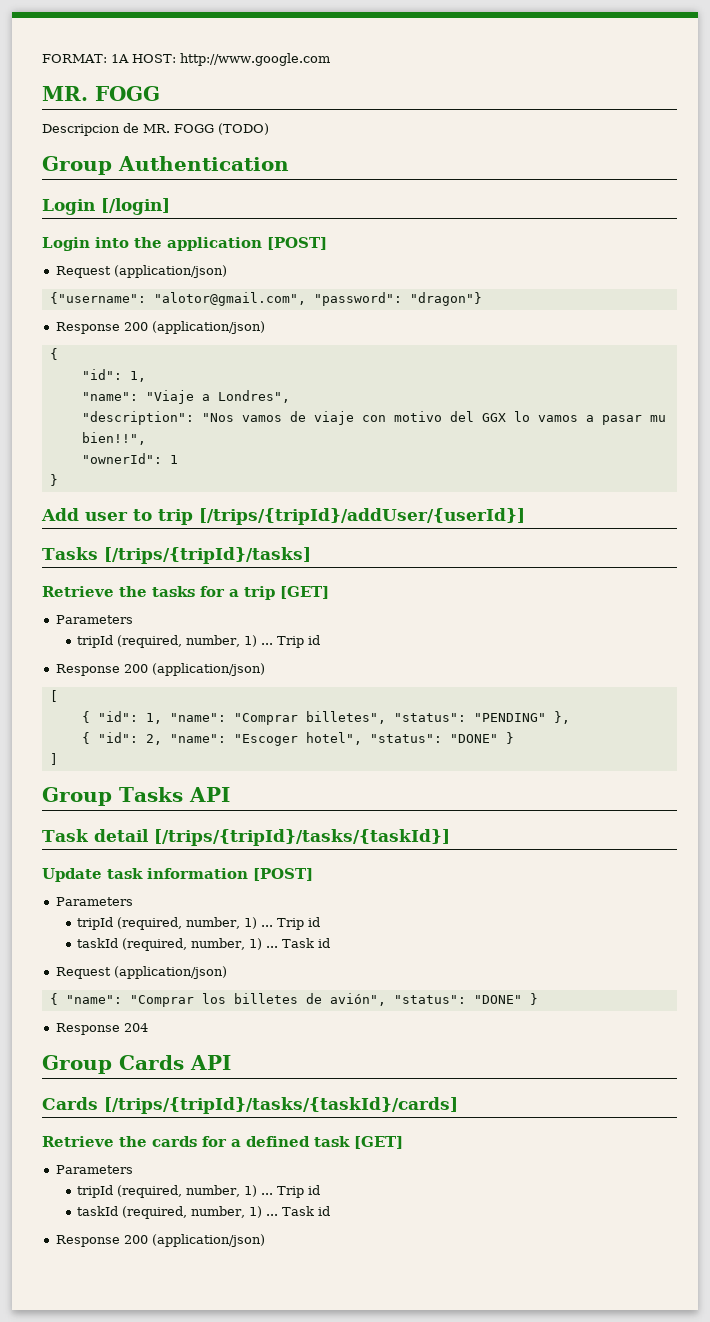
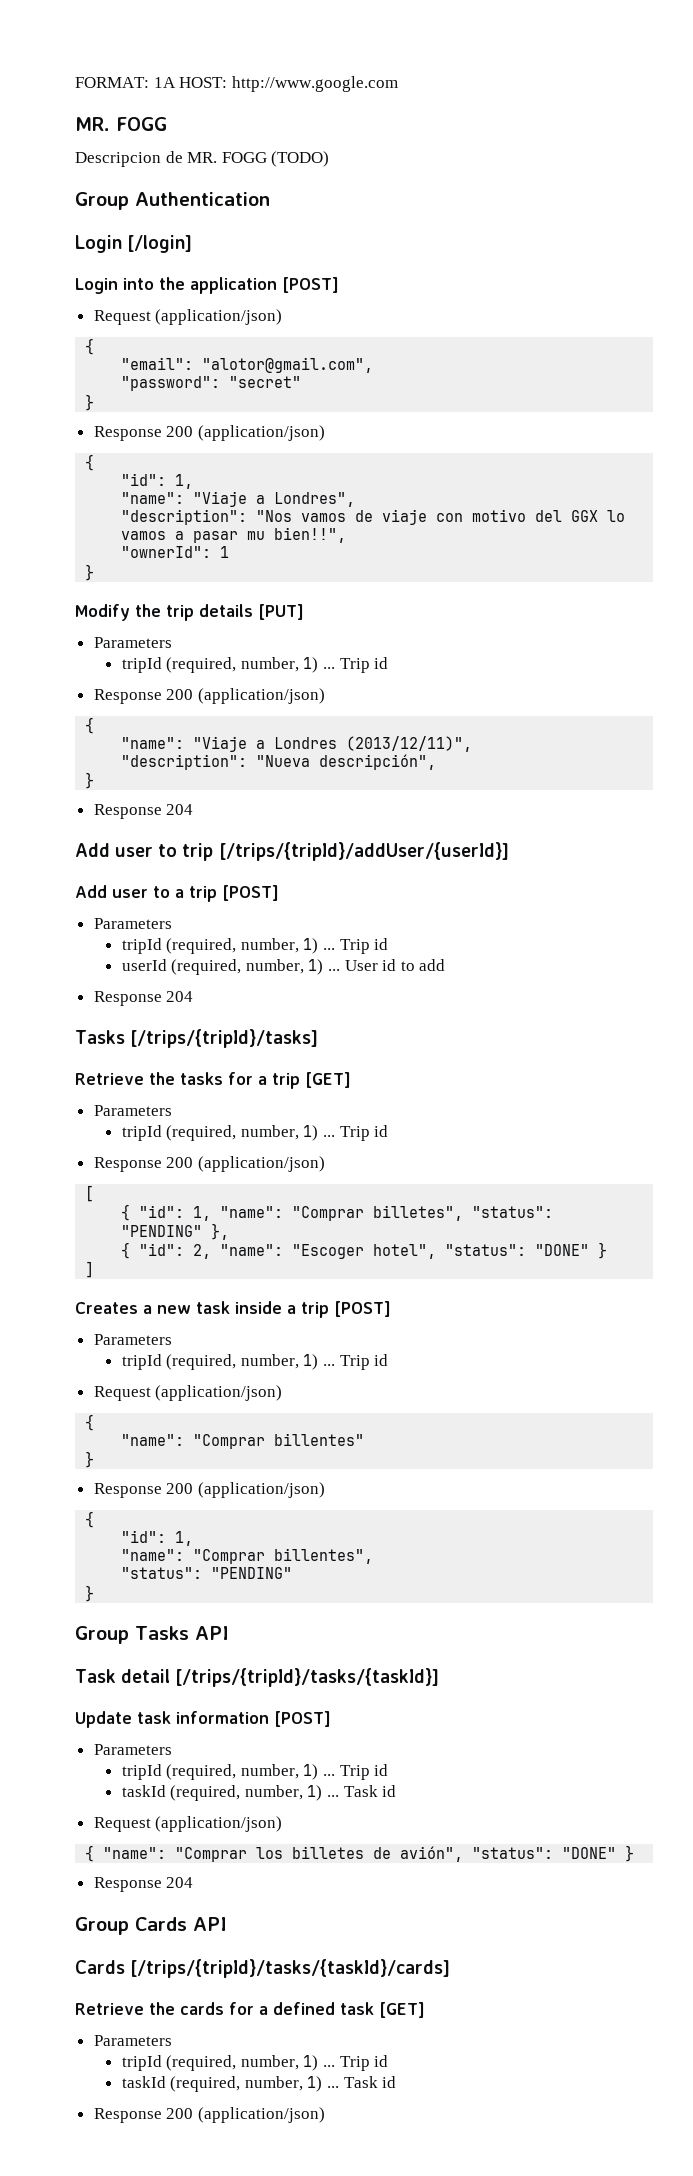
[49,292,146,304] {"username": -> [85,338,95,355] [121,357,194,370] { // "email":
[313,292,482,306] "password": "dragon"} -> [121,376,302,391] [85,394,95,411] // "password": "secret" // }
(58, 480) none -> [75,604,304,621] [93,637,172,648] [121,657,389,673] [93,688,325,704] [85,717,95,734] [121,736,473,752] [121,754,437,770] [85,772,95,789] [93,804,194,819] // Modify the trip details [PUT] // Parameters // tripId (required, number, 1) ... Trip id // Response 200 (application/json) // { // "name": "Viaje a Londres (2013/12/11)", // "description": "Nueva descripción", // } // Response 204
(525, 516) none -> [75,885,279,902] [93,918,172,929] [121,938,389,954] [121,959,446,975] [93,991,194,1006] // Add user to a trip [POST] // Parameters // tripId (required, number, 1) ... Trip id // userId (required, number, 1) ... User id to add // Response 204
(58, 759) none -> [75,1301,391,1318] [93,1334,172,1345] [121,1354,389,1370] [93,1385,283,1401] [85,1414,95,1431] [121,1433,365,1449] [85,1451,95,1468] [93,1482,325,1498] [85,1511,95,1528] [121,1530,194,1546] [121,1548,374,1564] [121,1567,293,1579] [85,1585,95,1602] // Creates a new task inside a trip [POST] // Parameters // tripId (required, number, 1) ... Trip id // Request (application/json) // { // "name": "Comprar billentes" // } // Response 200 (application/json) // { // "id": 1, // "name": "Comprar billentes", // "status": "PENDING" // }

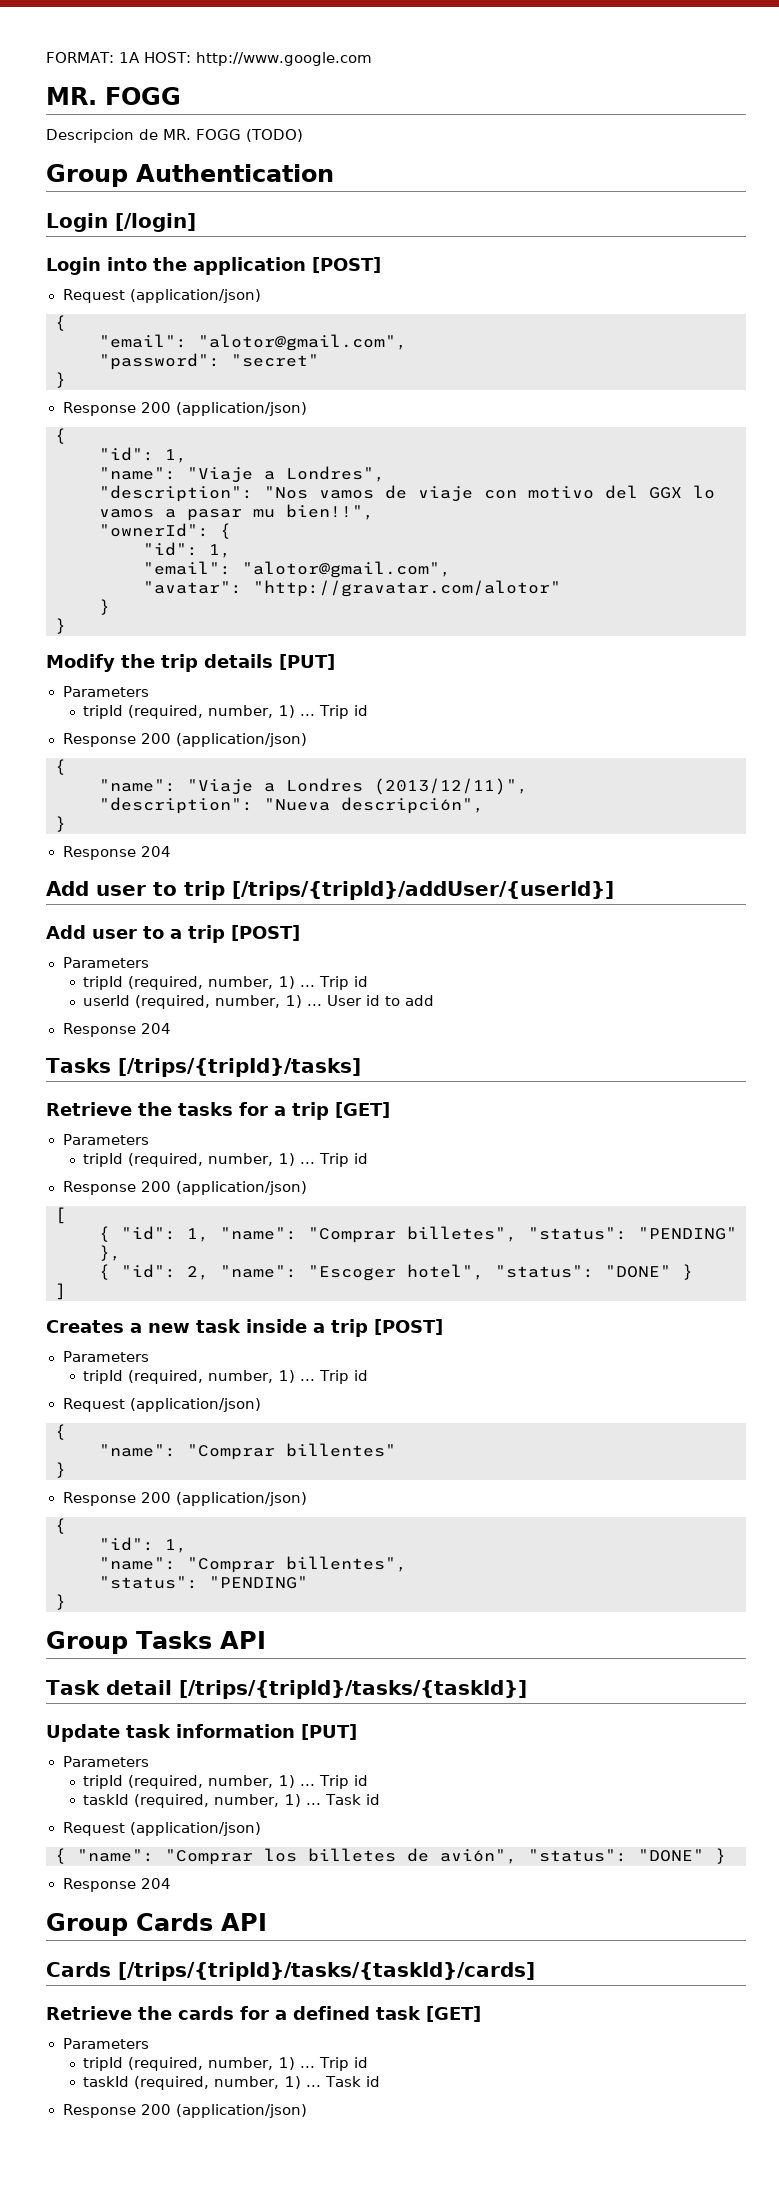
[220,546,230,558] 1 -> [220,523,231,539] [143,542,231,558] [143,561,451,578] [143,580,561,597] [99,599,110,615] { // "id": 1, // "email": "alotor@gmail.com", // "avatar": "http://gravatar.com/alotor" // }
[274,1711,331,1727] [POST] -> [301,1724,357,1740] [PUT]

